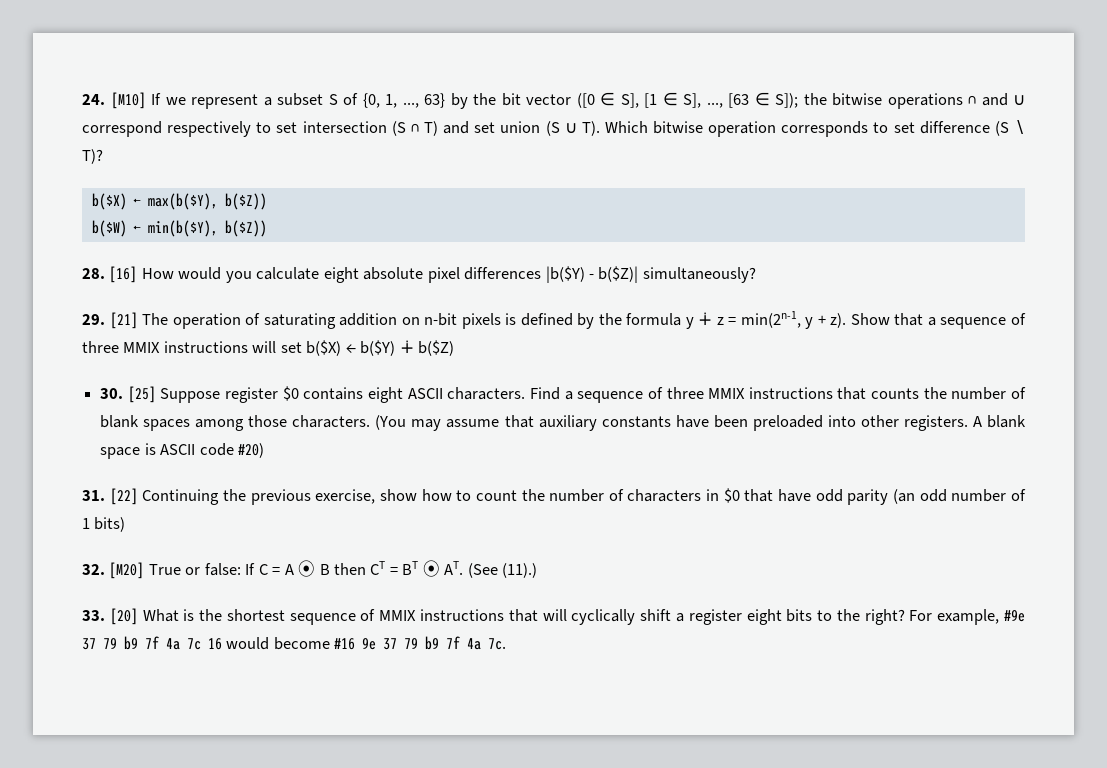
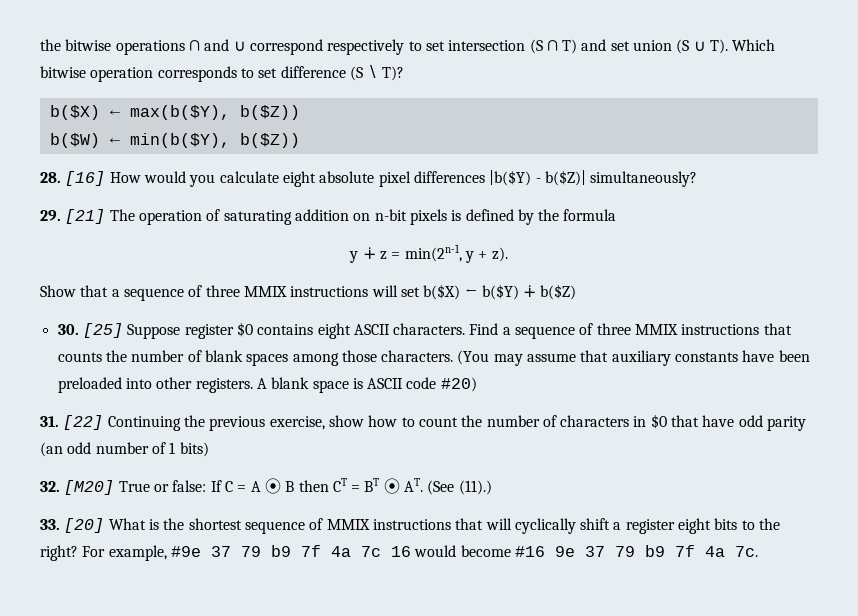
[82,92,798,109] 24. [M10] If we represent a subset S of {0, 1, ..., 63} by the bit vector ([0 ∈ S], [1 ∈ S], ..., [63 ∈ S]); -> (40, 45) none
(682, 319) none -> (617, 215) //
(847, 320) none -> (508, 254) //

